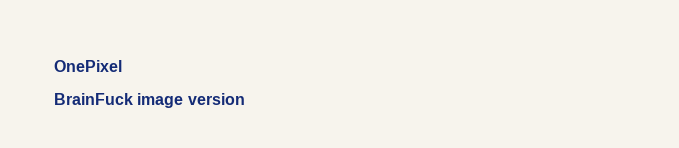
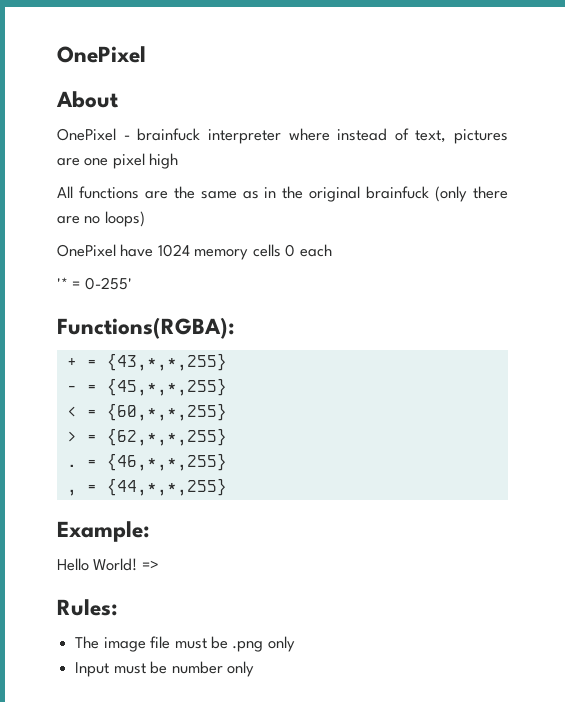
[54,93,245,108] BrainFuck image version -> [56,91,118,108] [57,128,508,144] [57,153,179,169] [57,186,509,202] [57,211,145,227] [57,244,332,260] [57,277,132,290] [57,317,235,339] [66,353,227,371] [66,378,227,396] [66,403,227,421] [66,428,227,446] [66,453,227,471] [66,478,227,496] [57,521,150,542] [57,558,159,571] [57,599,118,616] [75,636,295,652] [75,661,254,677] About // OnePixel - brainfuck interpreter where instead of text, pictures are one pixel high // All functions are the same as in the original brainfuck (only there are no loops) // OnePixel have 1024 memory cells 0 each // '* = 0-255' // Functions(RGBA): // + = {43,*,*,255} // - = {45,*,*,255} // < = {60,*,*,255} // > = {62,*,*,255} // . = {46,*,*,255} // , = {44,*,*,255} // Example: // Hello World! => // Rules: // The image file must be .png only // Input must be number only

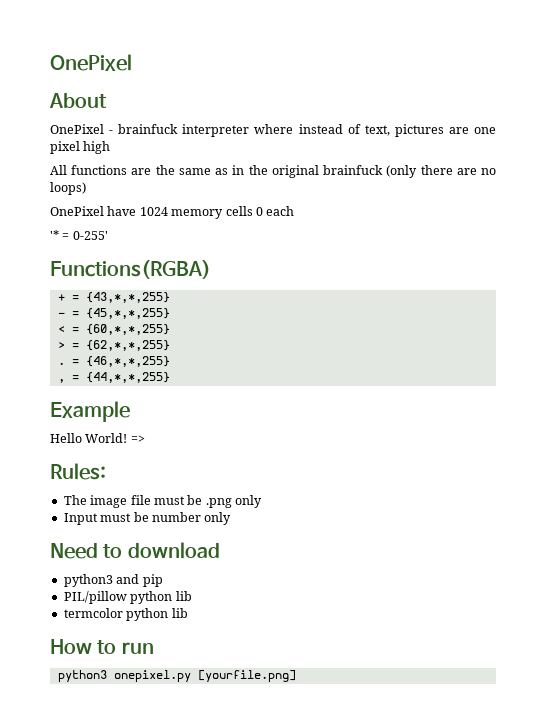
[57,317,235,339] Functions(RGBA): -> [50,260,211,279] Functions(RGBA)
[57,521,150,542] Example: -> [50,401,130,422] Example
(254, 669) none -> [50,542,220,559] [63,574,163,587] [63,591,192,604] [63,608,188,621] [50,639,154,654] [57,670,296,682] // Need to download // python3 and pip // PIL/pillow python lib // termcolor python lib // How to run // python3 onepixel.py [yourfile.png]

